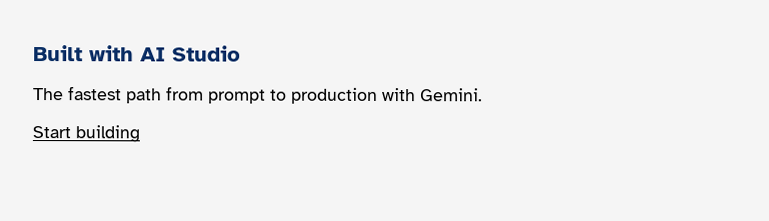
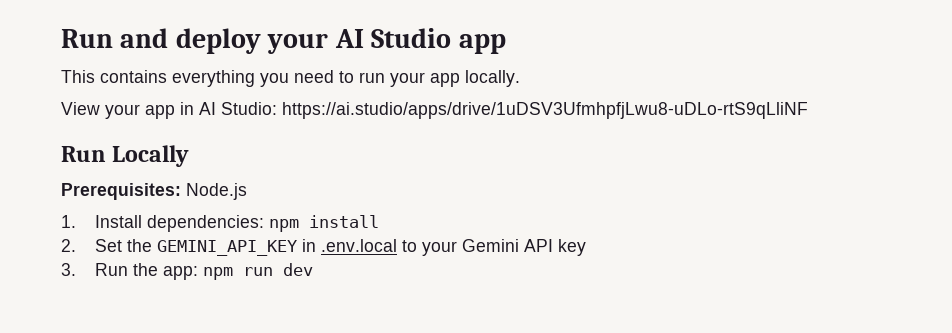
[33,45,241,62] [33,86,483,104] [32,125,140,143] Built with AI Studio // The fastest path from prompt to production with Gemini. // Start building -> [61,28,506,54] [61,70,520,87] [61,102,808,119] [61,145,190,167] [61,183,247,200] [61,215,379,232] [61,239,586,256] [61,263,313,280] Run and deploy your AI Studio app // This contains everything you need to run your app locally. // View your app in AI Studio: https://ai.studio/apps/drive/1uDSV3UfmhpfjLwu8-uDLo-rtS9qLliNF // Run Locally // Prerequisites: Node.js // 1. Install dependencies: npm install // 2. Set the GEMINI_API_KEY in .env.local to your Gemini API key // 3. Run the app: npm run dev

